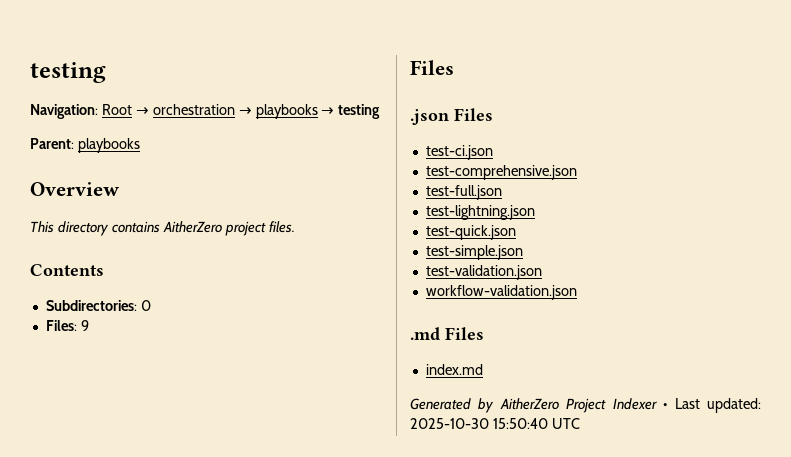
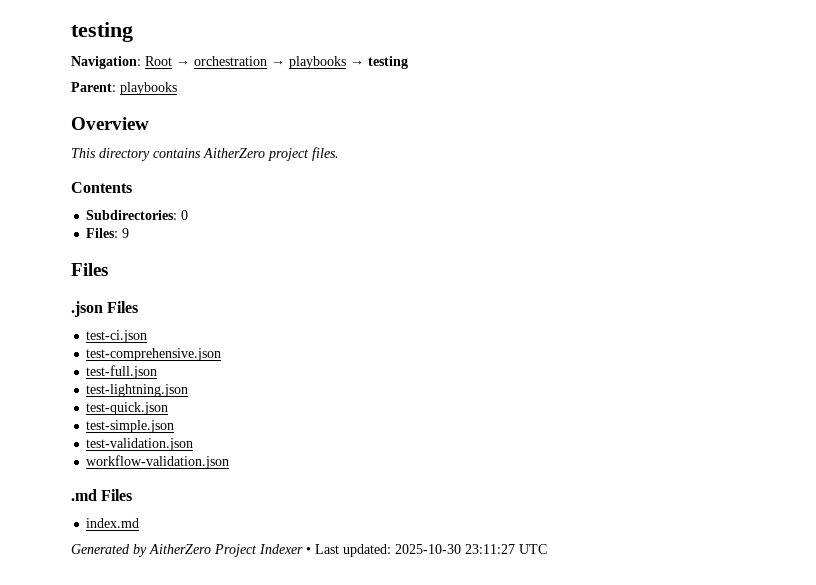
[492,418,548,429] 15:50:40 -> [465,544,515,554] 23:11:27

